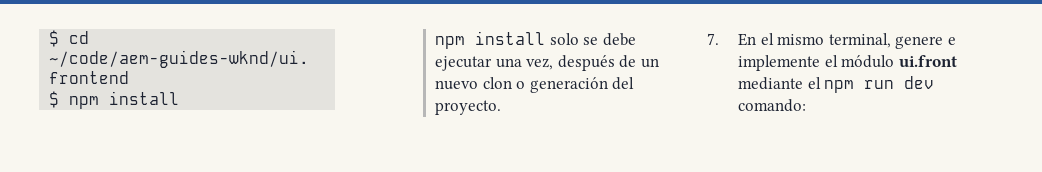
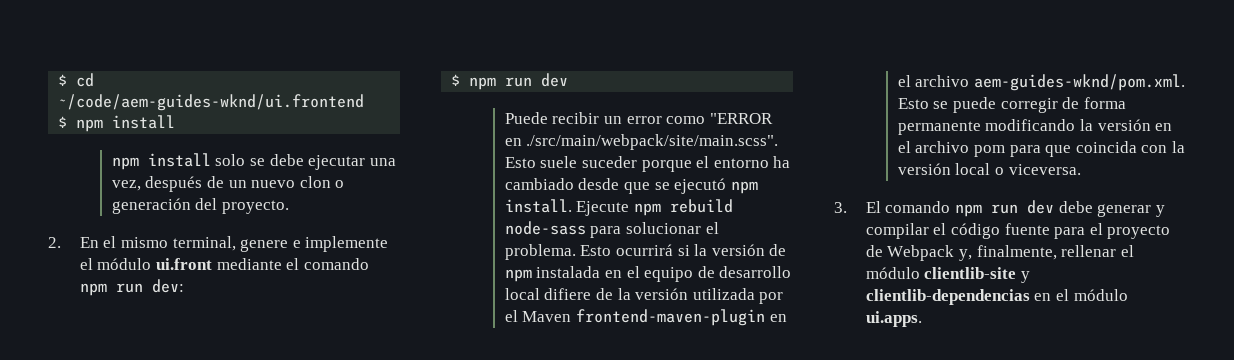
[707,33,719,45] 7. -> [48,237,61,248] 2.
[824,76,935,93] [738,99,807,112] npm run dev comando: -> [303,258,369,270] [79,279,184,296] [451,73,569,90] [504,112,773,124] [504,134,779,150] [504,156,791,172] [504,178,758,194] [504,199,733,216] [504,221,719,238] [504,244,787,260] [504,266,792,282] [504,288,784,304] [504,309,787,326] [897,74,1185,91] [897,97,1126,113] [897,119,1173,135] [897,141,1185,157] [897,163,1081,175] [834,200,1165,217] [865,223,1171,239] [865,245,1134,261] [865,267,1031,283] [865,289,1128,305] [865,311,922,327] comando npm run dev: // $ npm run dev // Puede recibir un error como "ERROR en ./src/main/webpack/site/main.scss". Esto suele suceder porque el entorno ha cambiado desde que se ejecutó npm install. Ejecute npm rebuild node-sass para solucionar el problema. Esto ocurrirá si la versión de npm instalada en el equipo de desarrollo local difiere de la versión utilizada por el Maven frontend-maven-plugin en el archivo aem-guides-wknd/pom.xml. Esto se puede corregir de forma permanente modificando la versión en el archivo pom para que coincida con la versión local o viceversa. // 3. El comando npm run dev debe generar y compilar el código fuente para el proyecto de Webpack y, finalmente, rellenar el módulo clientlib-site y clientlib-dependencias en el módulo ui.apps.

